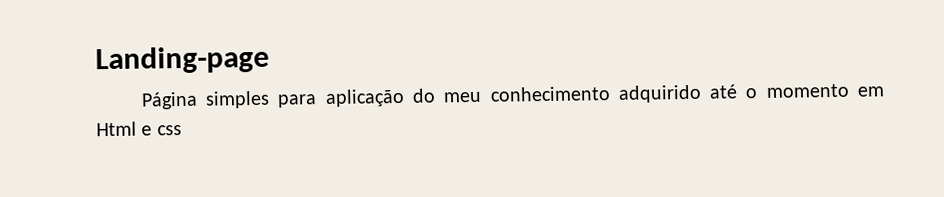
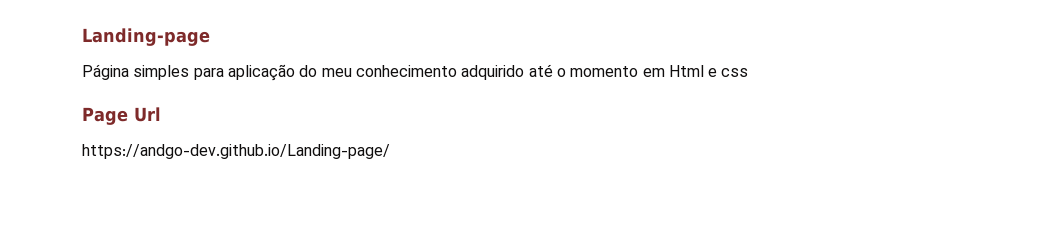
(182, 130) none -> [82,107,161,125] [82,144,390,159] // Page Url // https://andgo-dev.github.io/Landing-page/

